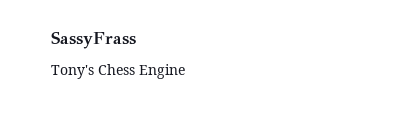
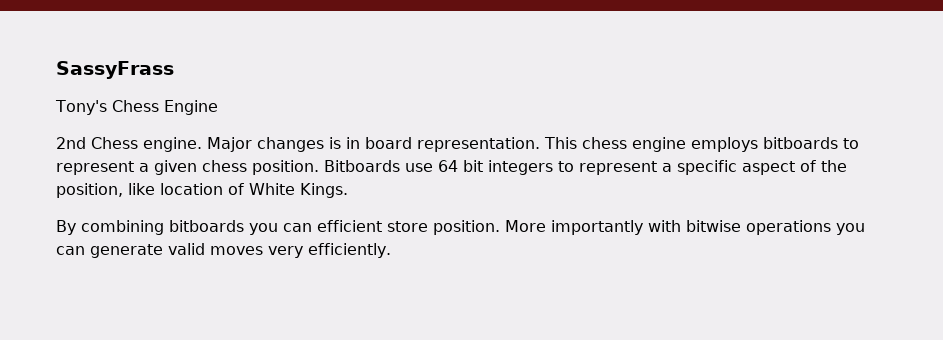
(185, 71) none -> [56,137,859,152] [56,160,847,175] [56,183,348,198] [56,220,865,235] [56,243,391,258] // 2nd Chess engine. Major changes is in board representation. This chess engine employs bitboards to represent a given chess position. Bitboards use 64 bit integers to represent a specific aspect of the position, like location of White Kings. // By combining bitboards you can efficient store position. More importantly with bitwise operations you can generate valid moves very efficiently.

